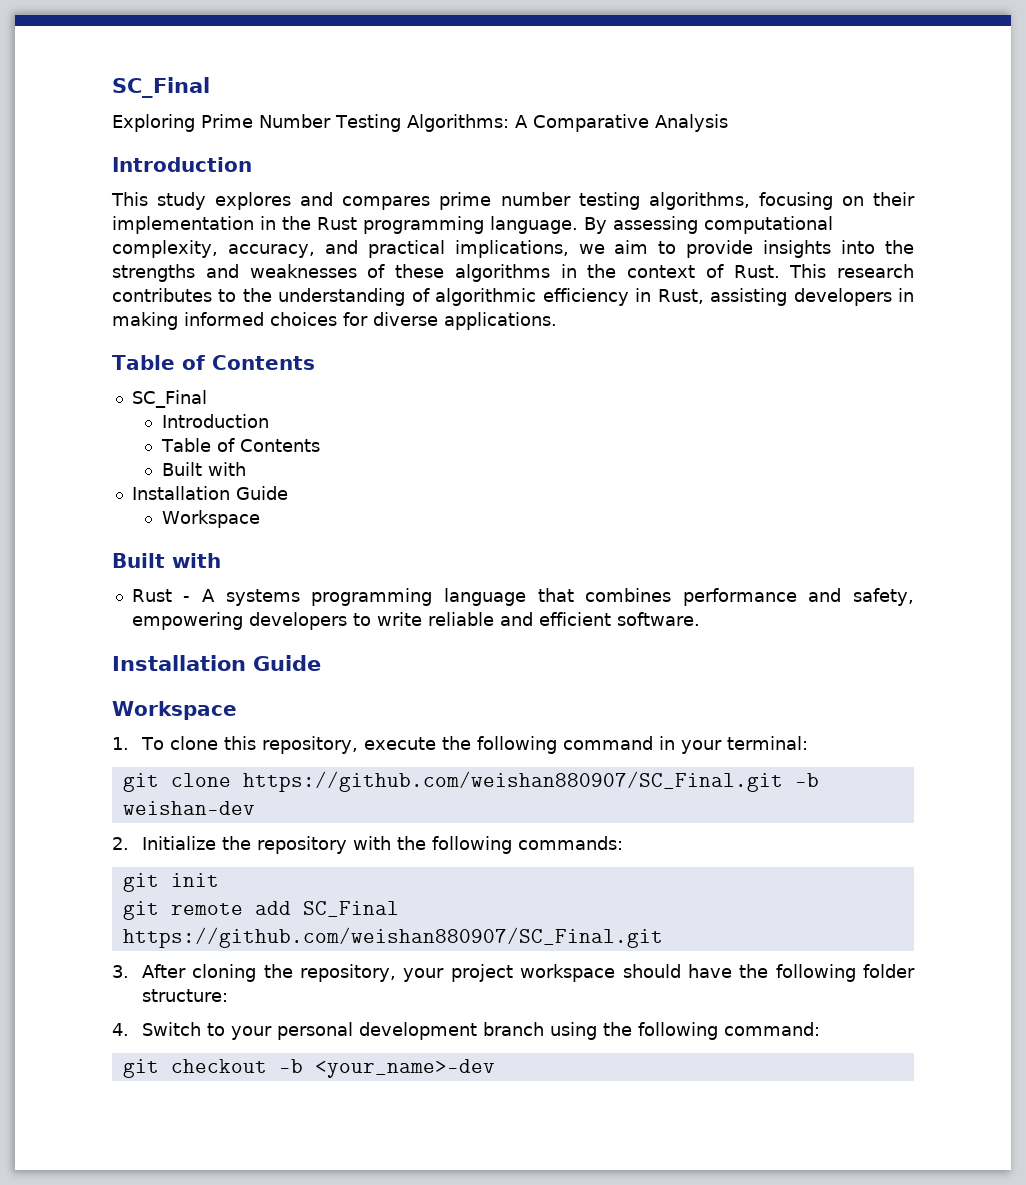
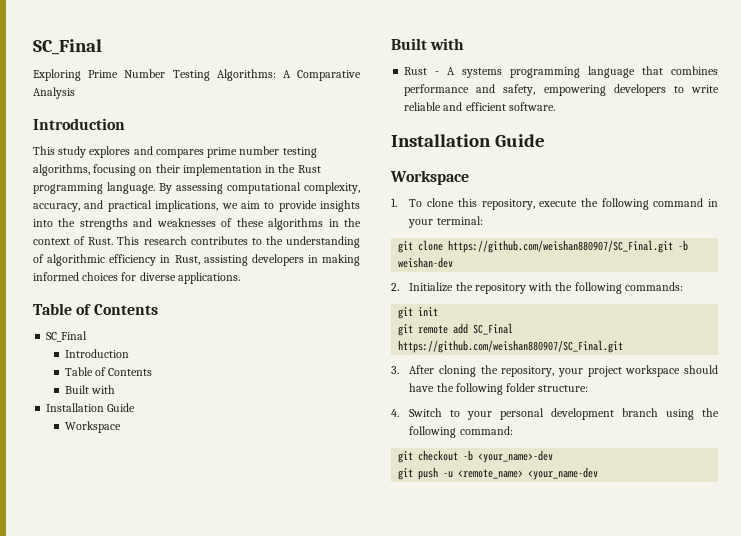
(495, 1068) none -> [398,467,599,480] // git push -u <remote_name> <your_name-dev

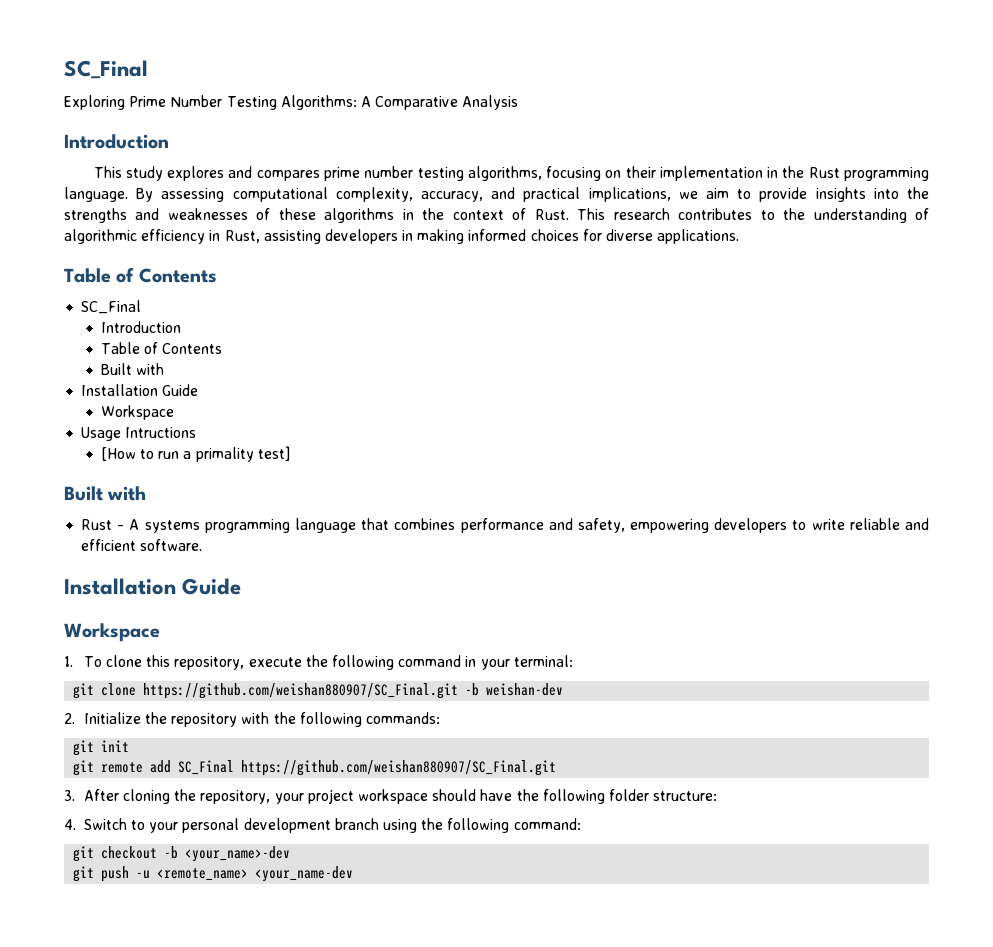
(121, 427) none -> [81,427,197,441] [100,446,290,462] // Usage Intructions // [How to run a primality test]

